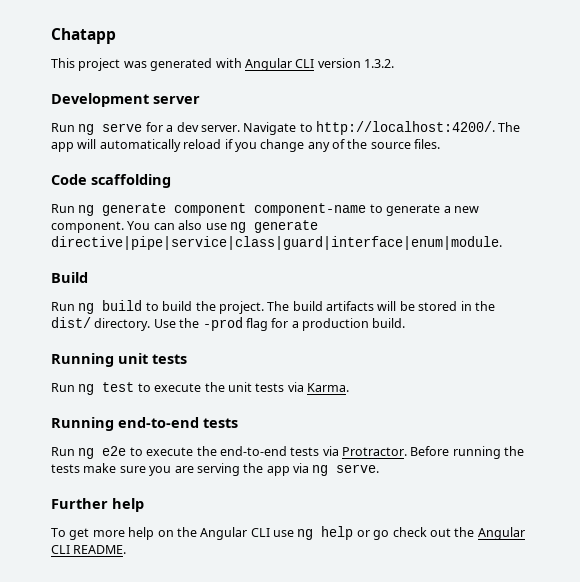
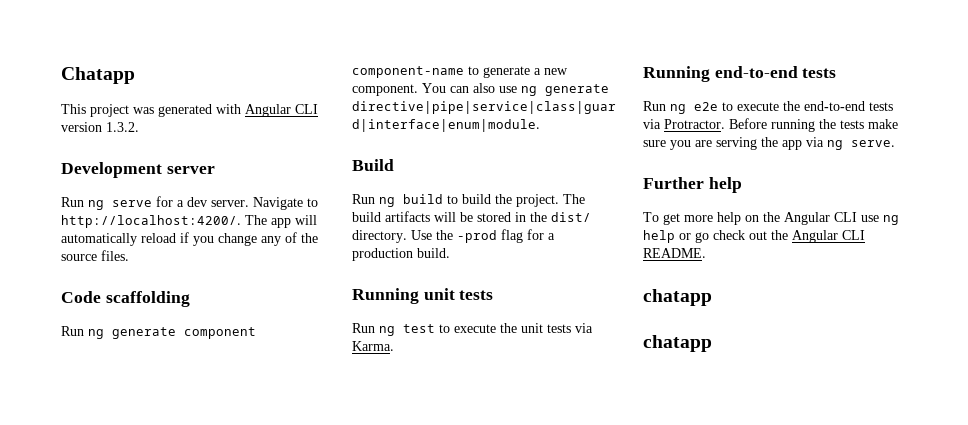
(127, 549) none -> [643,289,712,306] [643,335,712,352] // chatapp // chatapp

